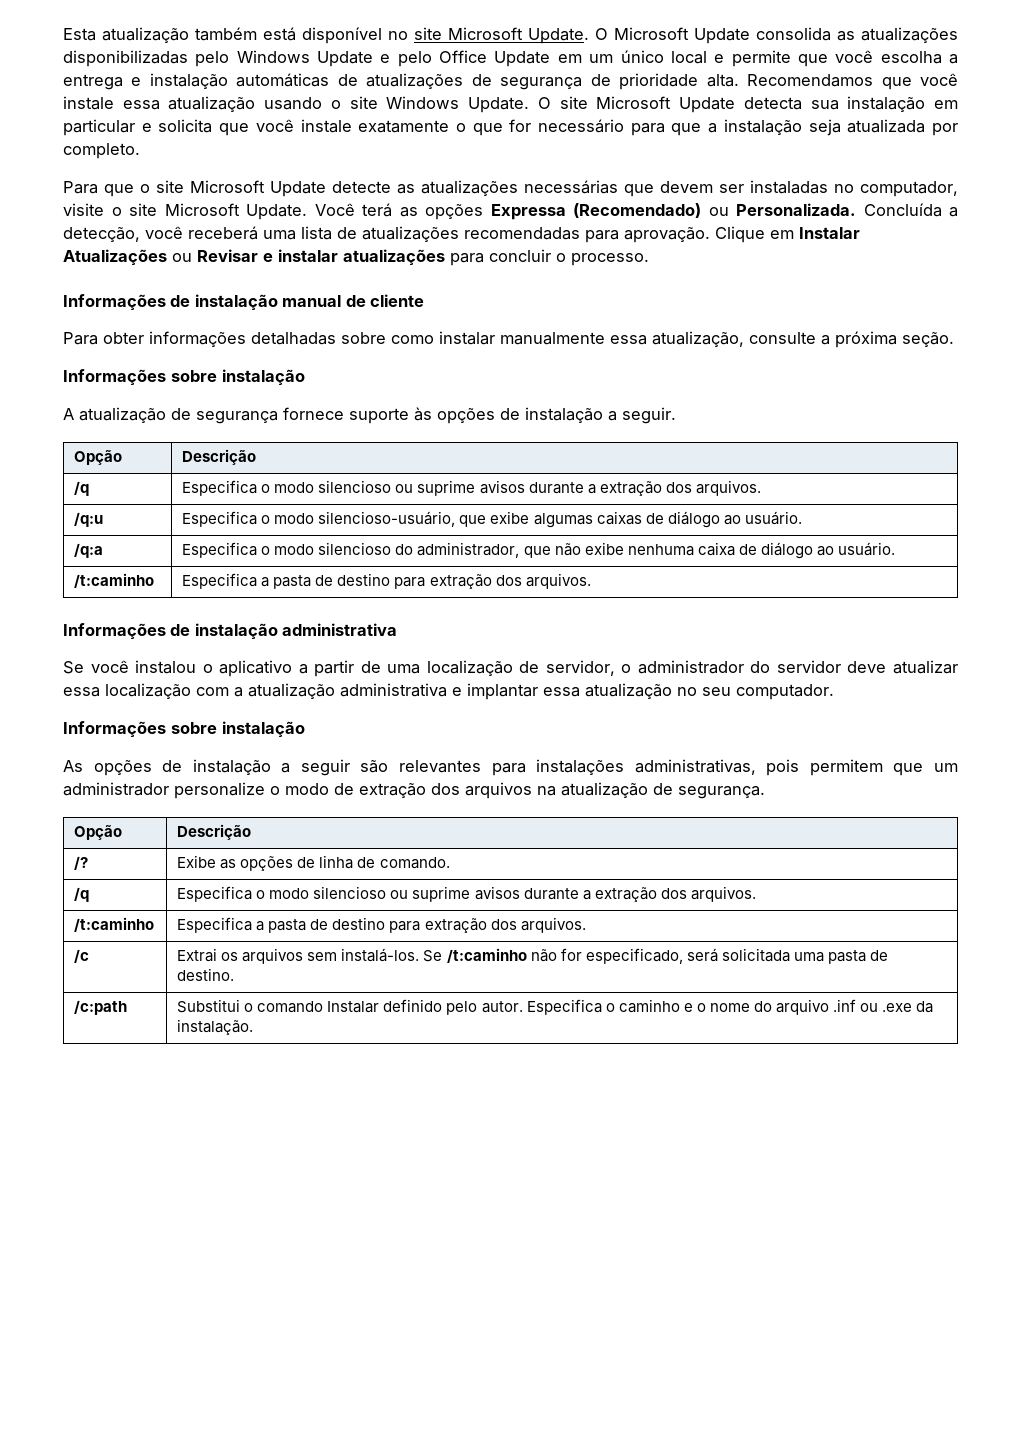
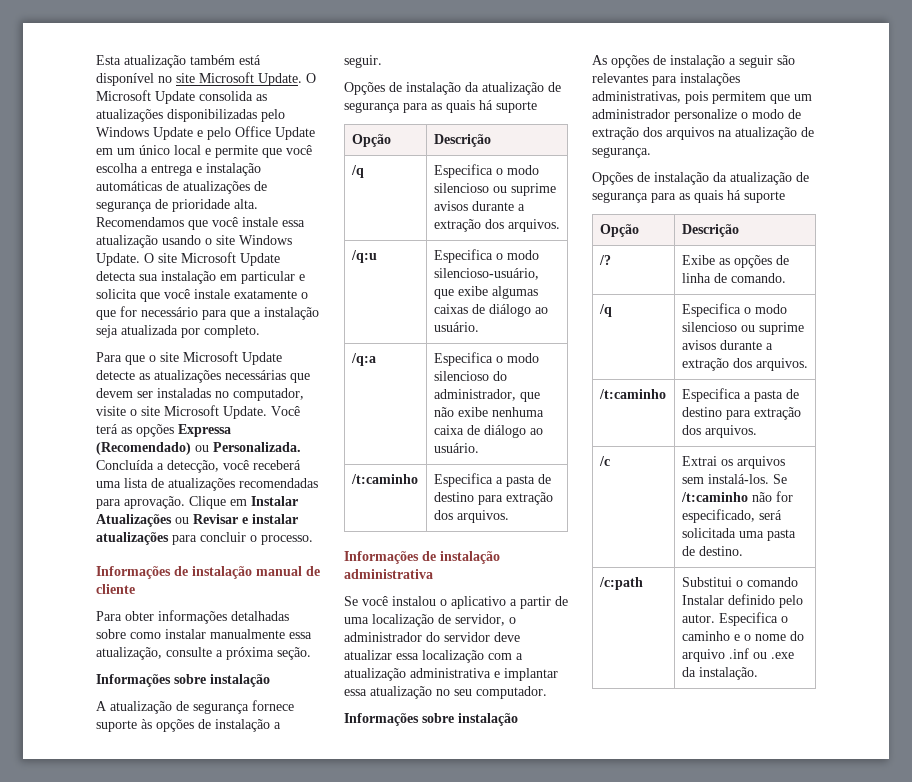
(676, 415) none -> [344,82,561,95] [344,100,537,113] // Opções de instalação da atualização de segurança para as quais há suporte
(765, 792) none -> [592,172,809,185] [592,190,785,203] // Opções de instalação da atualização de segurança para as quais há suporte

